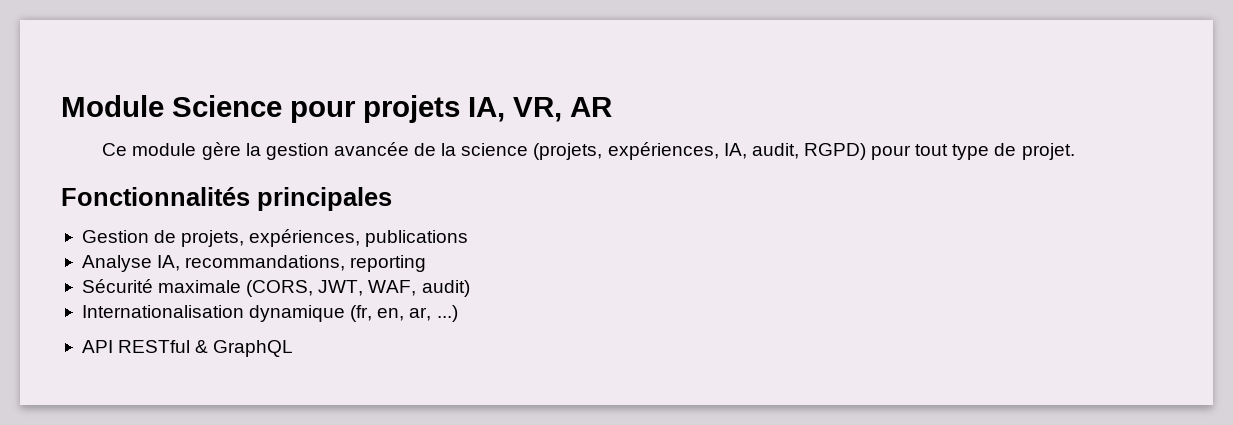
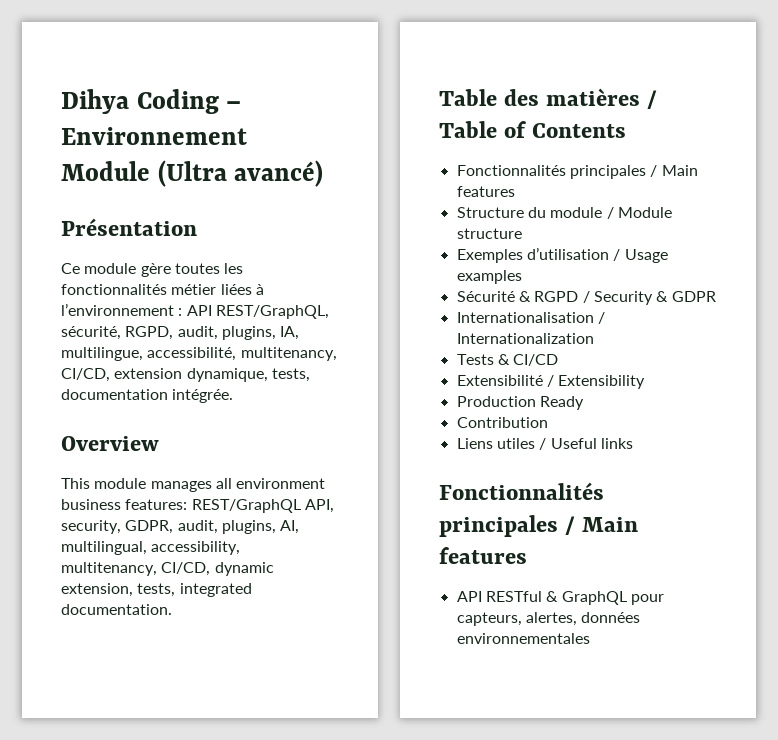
[61,95,612,123] [102,142,1075,160] [61,187,392,211] [81,229,469,247] [81,255,427,272] [81,279,470,297] [81,305,458,322] Module Science pour projets IA, VR, AR // Ce module gère la gestion avancée de la science (projets, expériences, IA, audit, RGPD) pour tout type de projet. // Fonctionnalités principales // Gestion de projets, expériences, publications // Analyse IA, recommandations, reporting // Sécurité maximale (CORS, JWT, WAF, audit) // Internationalisation dynamique (fr, en, ar, ...) -> [61,89,242,114] [61,127,247,145] [61,160,324,187] [61,218,197,236] [61,263,244,277] [61,284,264,295] [61,303,329,319] [61,326,300,340] [61,347,337,361] [61,368,310,382] [61,389,234,403] [61,436,159,451] [61,478,326,492] [61,499,334,513] [61,520,300,534] [61,541,241,555] [61,562,274,576] [61,583,252,597] [61,604,172,615] [439,88,657,109] [439,121,626,138] [456,165,698,179] [456,186,515,197] [456,207,672,219] [456,228,522,239] [456,247,668,263] [456,270,522,284] [456,291,716,305] [456,312,605,324] [456,333,594,344] [456,354,559,366] [456,375,646,389] [456,396,584,410] [456,417,548,428] [456,438,633,450] [439,482,604,500] [439,515,638,537] [439,547,527,564] Dihya Coding – Environnement Module (Ultra avancé) // Présentation // Ce module gère toutes les fonctionnalités métier liées à l’environnement : API REST/GraphQL, sécurité, RGPD, audit, plugins, IA, multilingue, accessibilité, multitenancy, CI/CD, extension dynamique, tests, documentation intégrée. // Overview // This module manages all environment business features: REST/GraphQL API, security, GDPR, audit, plugins, AI, multilingual, accessibility, multitenancy, CI/CD, dynamic extension, tests, integrated documentation. // Table des matières / Table of Contents // Fonctionnalités principales / Main features // Structure du module / Module structure // Exemples d’utilisation / Usage examples // Sécurité & RGPD / Security & GDPR // Internationalisation / Internationalization // Tests & CI/CD // Extensibilité / Extensibility // Production Ready // Contribution // Liens utiles / Useful links // Fonctionnalités principales / Main features
(294, 348) none -> [630,594,664,605] [456,612,641,626] [456,633,590,644] pour capteurs, alertes, données environnementales

